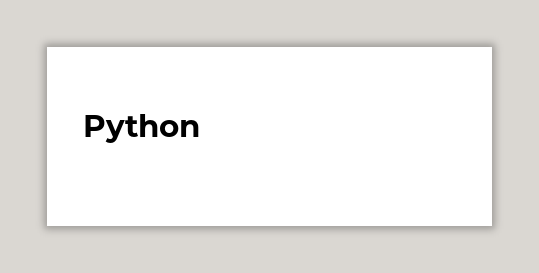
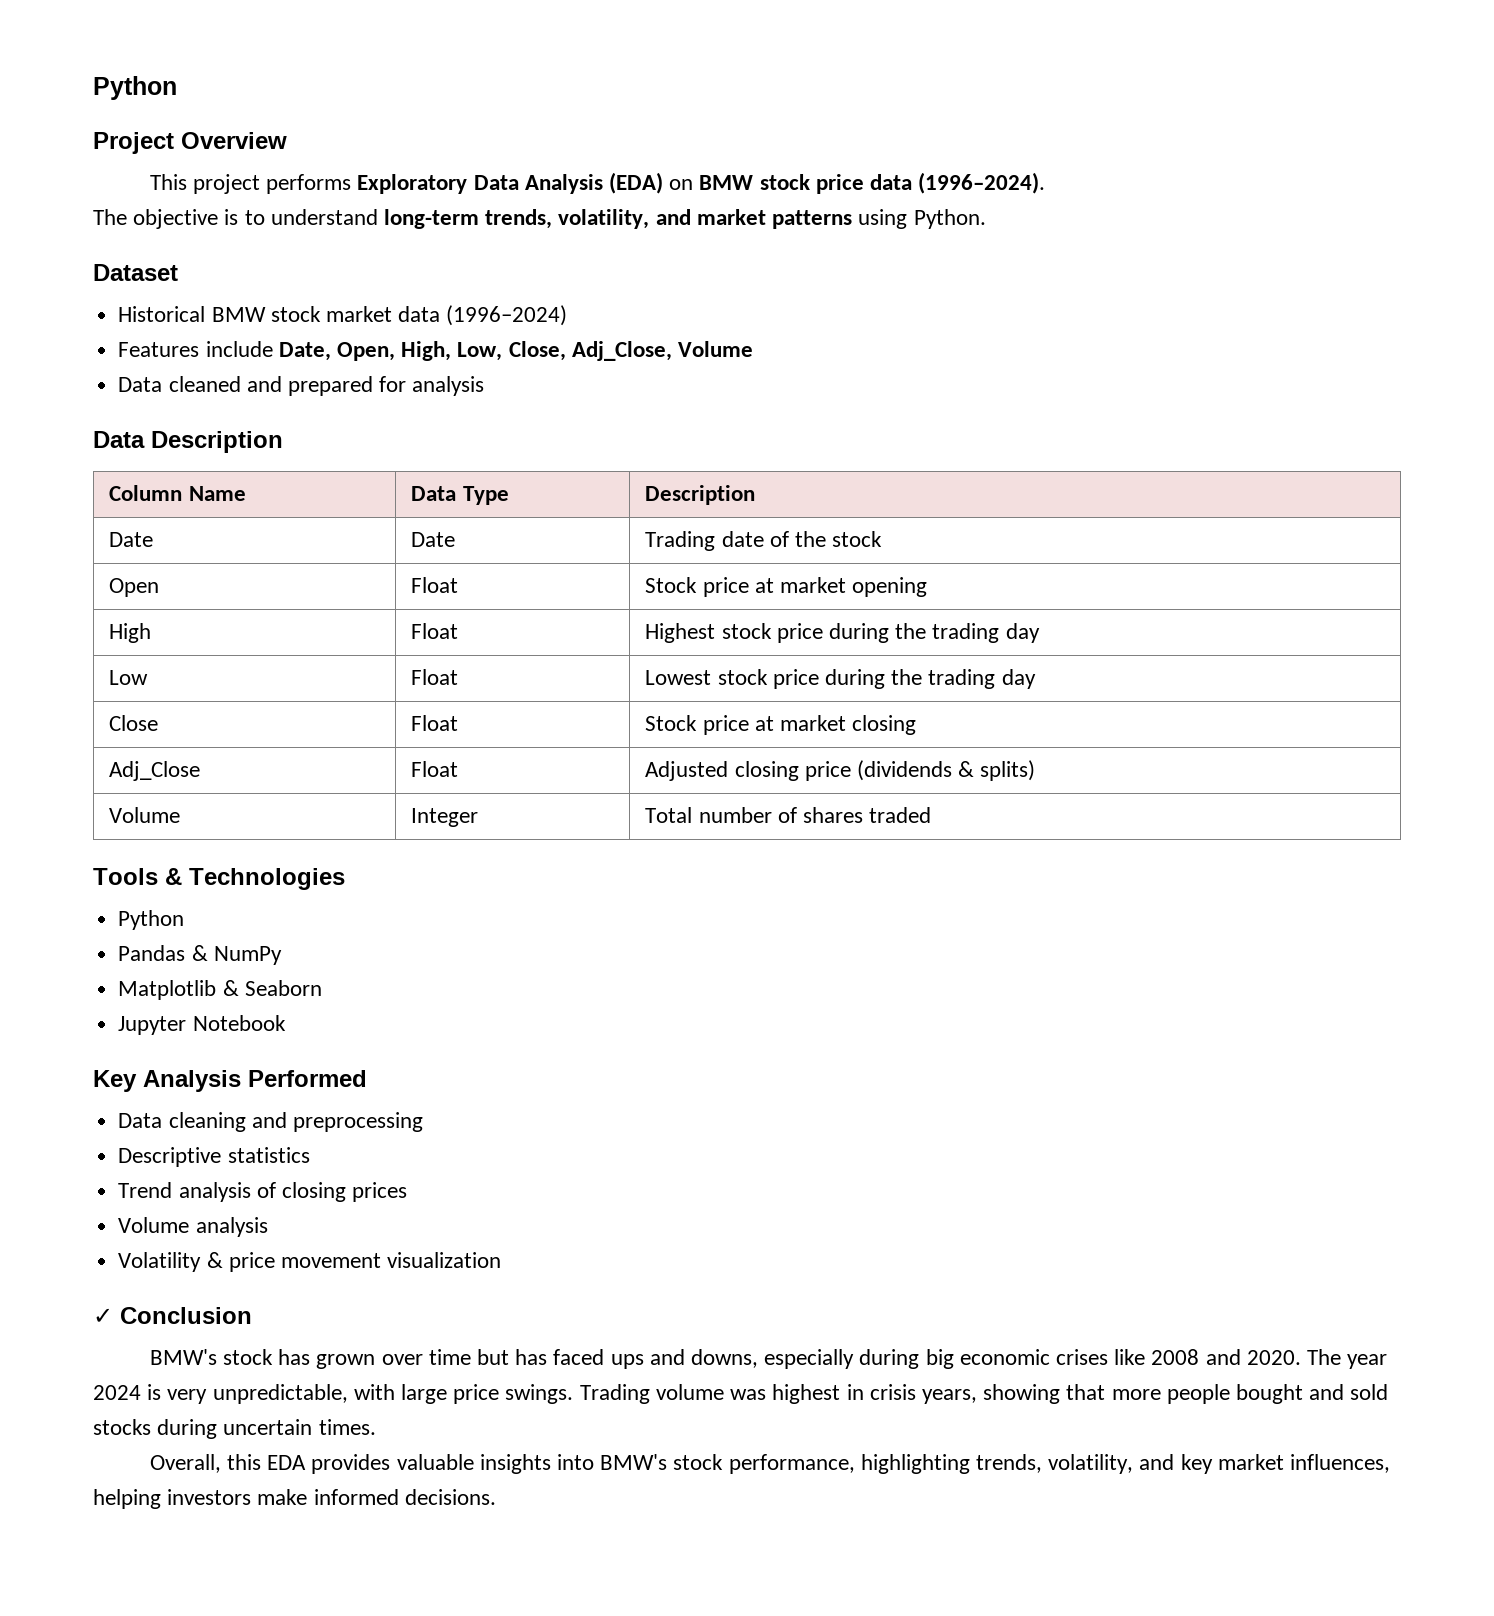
[83,114,200,143] Python -> [93,76,177,100] [93,132,287,154] [149,172,1046,194] [93,209,986,229] [93,264,178,281] [118,305,568,326] [118,341,753,361] [118,376,485,396] [93,431,283,453] [109,485,246,501] [411,486,509,505] [645,485,756,505] [109,532,154,547] [411,532,456,547] [645,531,883,551] [109,578,160,597] [411,577,459,593] [645,577,928,597] [109,623,152,643] [411,623,459,639] [645,623,1040,643] [109,670,149,685] [411,669,459,685] [645,669,1036,689] [109,715,159,731] [411,715,459,731] [645,715,917,735] [109,761,201,781] [411,761,459,777] [645,760,1036,781] [109,807,181,823] [411,808,479,827] [645,807,932,823] [93,868,345,890] [118,910,185,930] [118,945,282,965] [118,980,322,1000] [118,1015,286,1035] [93,1070,367,1092] [118,1112,423,1132] [118,1147,310,1167] [118,1182,408,1202] [118,1217,268,1237] [118,1252,502,1272] [93,1307,252,1324] [149,1349,1388,1369] [93,1384,1389,1404] [93,1419,376,1439] [149,1454,1391,1474] [93,1489,496,1509] Python // Project Overview // This project performs Exploratory Data Analysis (EDA) on BMW stock price data (1996–2024). // The objective is to understand long-term trends, volatility, and market patterns using Python. // Dataset // Historical BMW stock market data (1996–2024) // Features include Date, Open, High, Low, Close, Adj_Close, Volume // Data cleaned and prepared for analysis // Data Description // Column Name | Data Type | Description // Date | Date | Trading date of the stock // Open | Float | Stock price at market opening // High | Float | Highest stock price during the trading day // Low | Float | Lowest stock price during the trading day // Close | Float | Stock price at market closing // Adj_Close | Float | Adjusted closing price (dividends & splits) // Volume | Integer | Total number of shares traded // Tools & Technologies // Python // Pandas & NumPy // Matplotlib & Seaborn // Jupyter Notebook // Key Analysis Performed // Data cleaning and preprocessing // Descriptive statistics // Trend analysis of closing prices // Volume analysis // Volatility & price movement visualization // ✓ Conclusion // BMW's stock has grown over time but has faced ups and downs, especially during big economic crises like 2008 and 2020. The year 2024 is very unpredictable, with large price swings. Trading volume was highest in crisis years, showing that more people bought and sold stocks during uncertain times. // Overall, this EDA provides valuable insights into BMW's stock performance, highlighting trends, volatility, and key market influences, helping investors make informed decisions.

